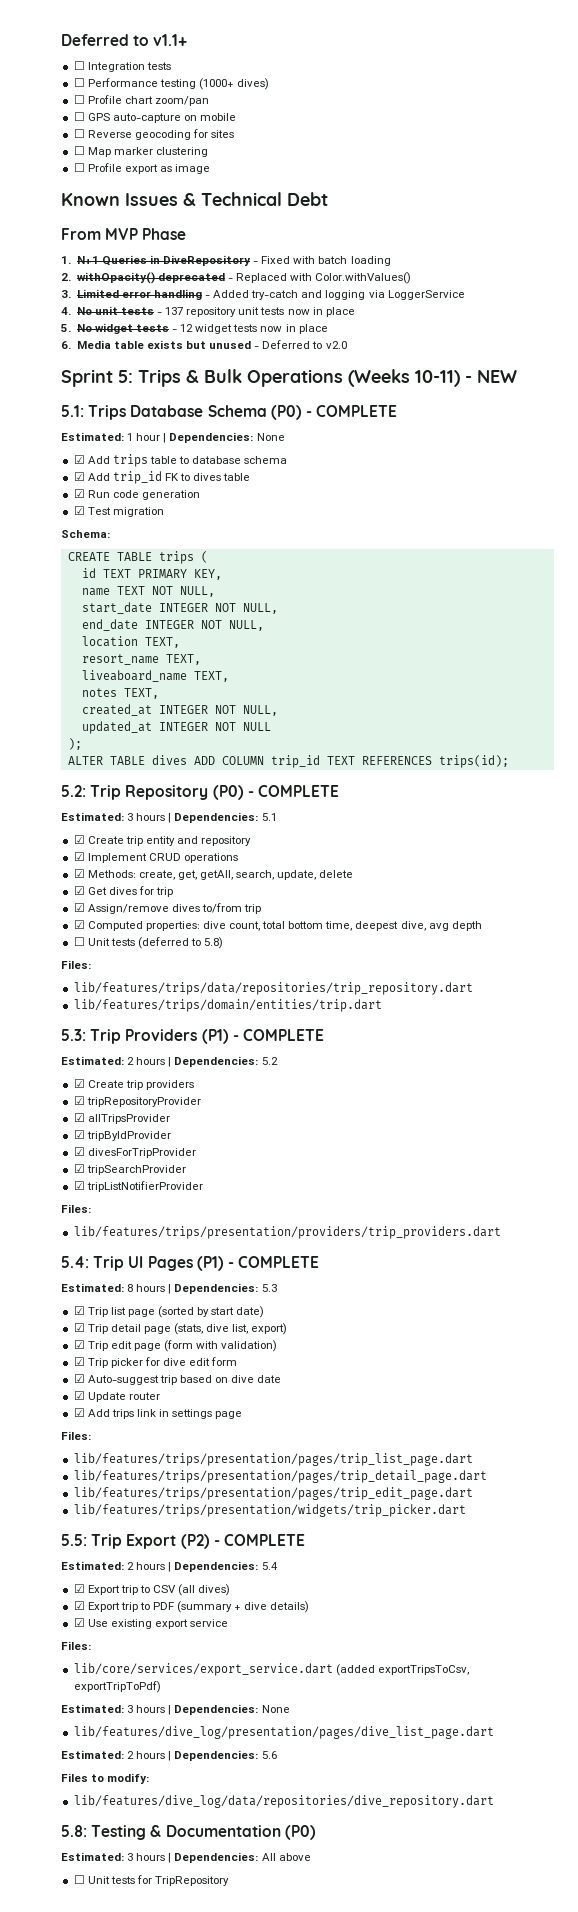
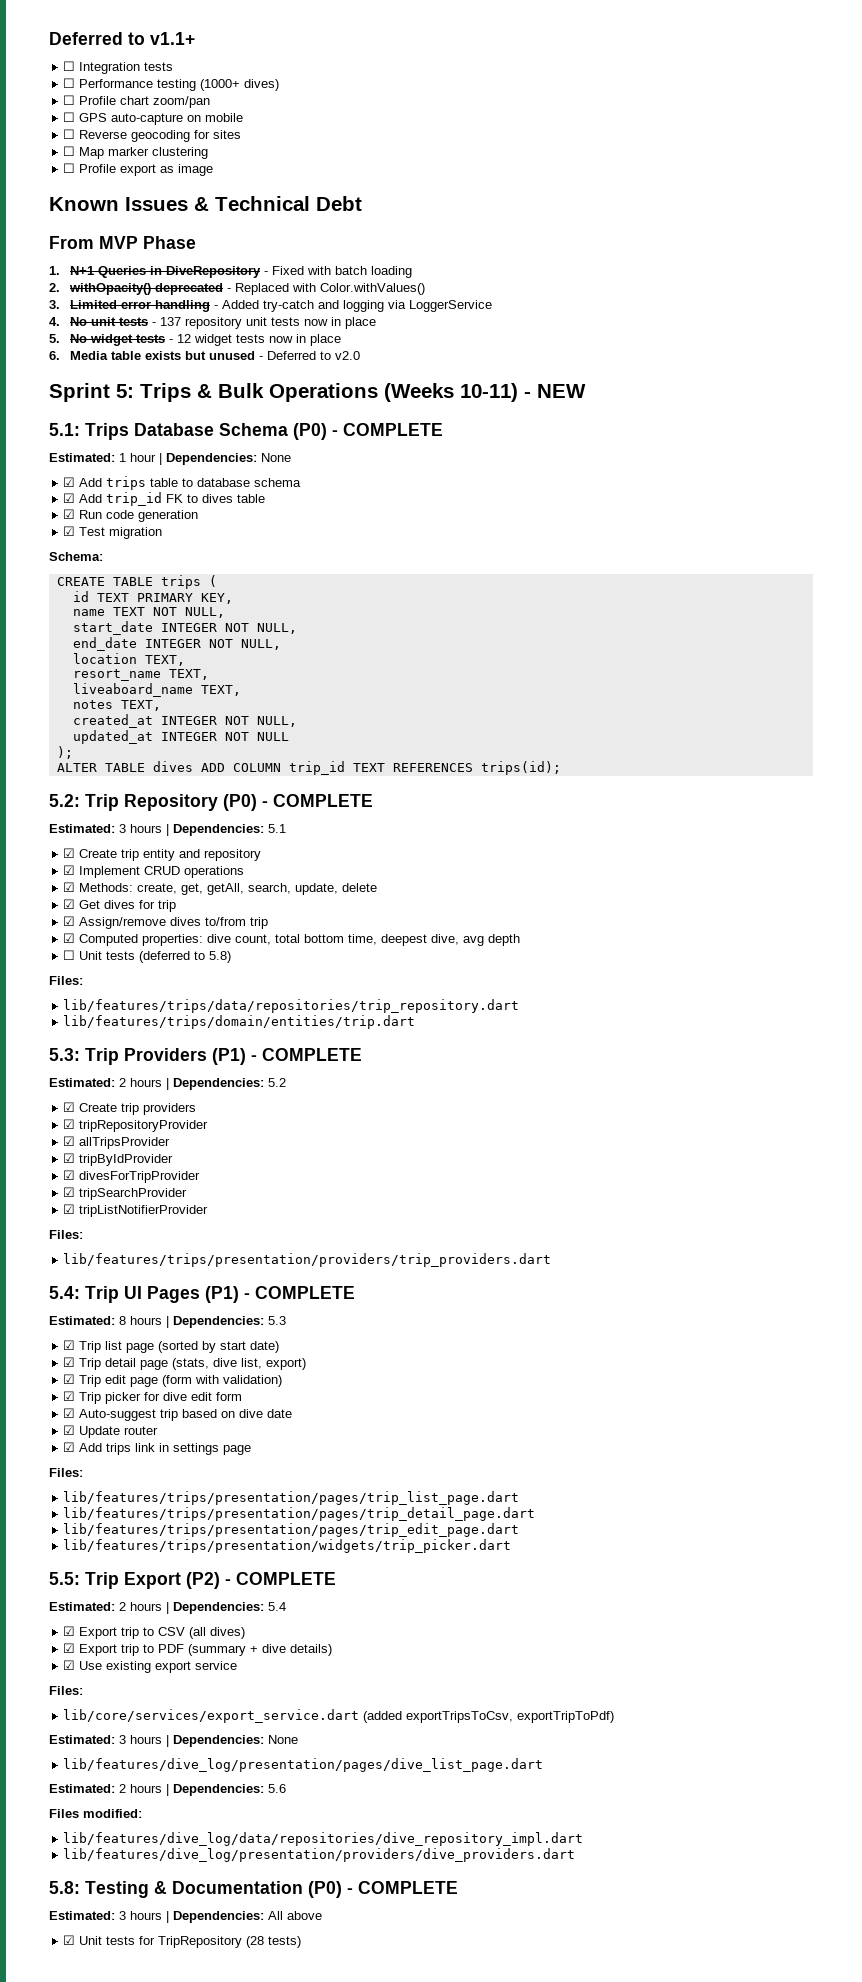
[91,1773,150,1784] [73,1795,494,1808] to modify: // lib/features/dive_log/data/repositories/dive_repository.dart -> [83,1809,142,1818] [63,1832,584,1846] [63,1848,576,1862] modified: // lib/features/dive_log/data/repositories/dive_repository_impl.dart // lib/features/dive_log/presentation/providers/dive_providers.dart
(316, 1832) none -> [347,1881,458,1894] - COMPLETE
[73,1875,85,1884] ☐ -> [63,1935,76,1945] ☑
(230, 1881) none -> [246,1936,302,1948] (28 tests)

